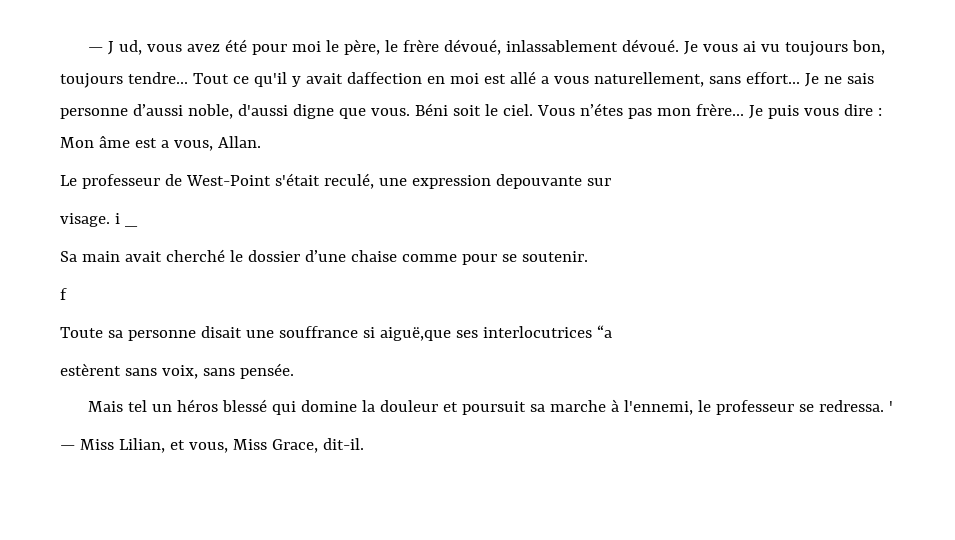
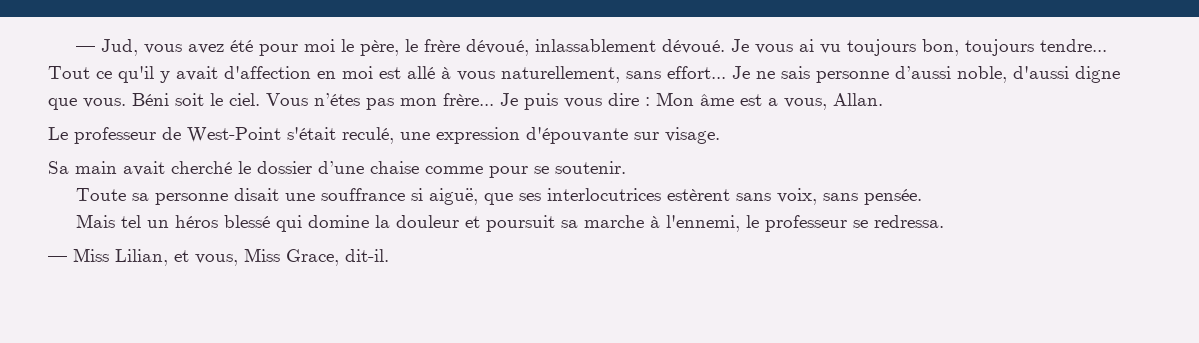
[87,40,142,55] — J ud, -> [76,39,139,56] — Jud,
[346,72,422,84] daffection -> [224,66,311,79] d'affection
[540,76,549,84] a -> [441,67,451,79] à
[495,174,582,189] depouvante -> [526,127,628,144] d'épouvante
(611, 182) // -> (659, 136) none
[114,213,120,224] [124,224,138,227] i _ -> (720, 135) none
[60,288,67,300] // f -> (626, 167) none
[379,327,451,341] aiguë,que -> [429,188,514,205] aiguë, que
[596,325,612,338] “a // -> (662, 194) none
[888,401,893,412] ' -> (945, 221) none

